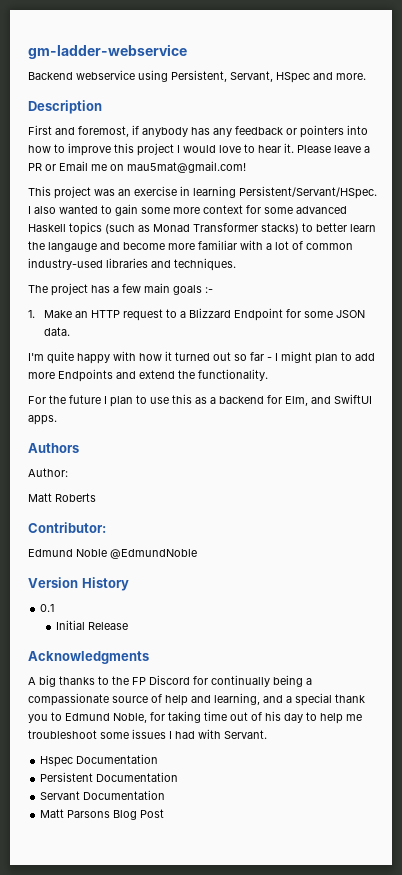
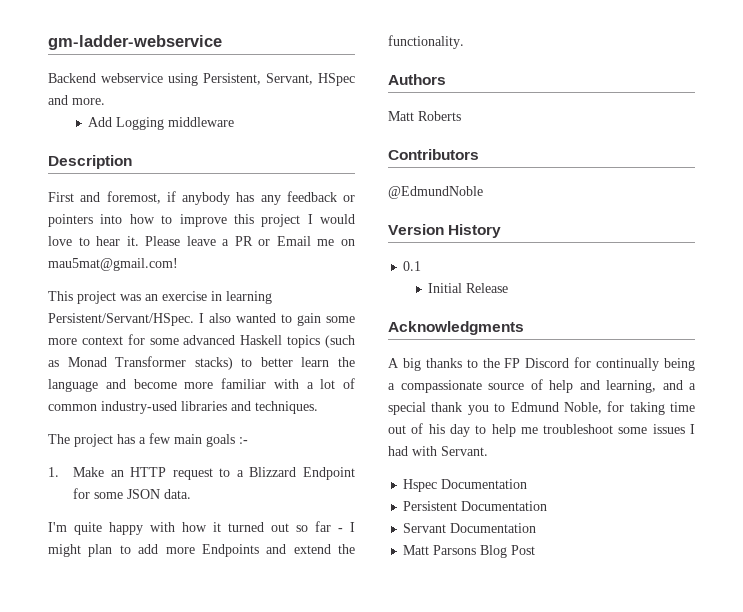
(366, 76) none -> [88,117,235,130] // Add Logging middleware
[48,242,97,252] langauge -> [48,379,98,392] language
[28,394,372,407] [28,415,57,425] // For the future I plan to use this as a backend for Elm, and SwiftUI apps. -> (464, 42) none
[28,468,68,477] // Author: -> (446, 79) none
[28,522,106,533] [28,549,107,557] Contributor: // Edmund Noble -> [388,149,479,160] Contributors //

